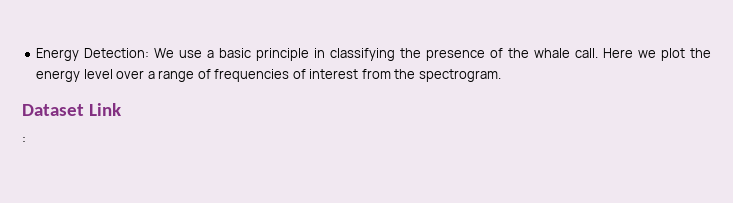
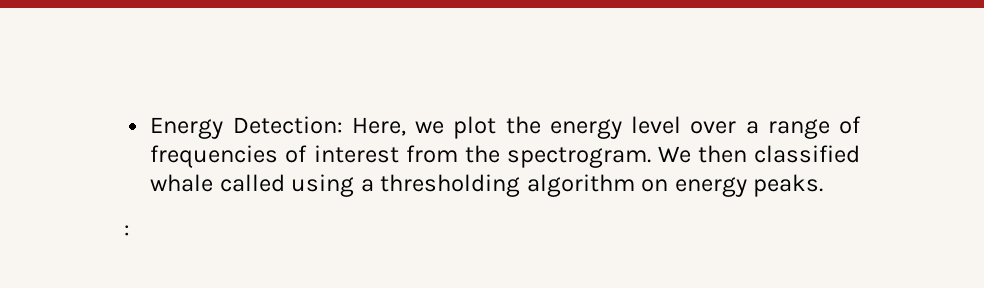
[154,48,634,61] We use a basic principle in classifying the presence of the whale call. Here -> [351,117,406,136] Here,
[22,103,121,116] // Dataset Link -> [657,145,860,163] [150,174,824,197] We then classified whale called using a thresholding algorithm on energy peaks.

